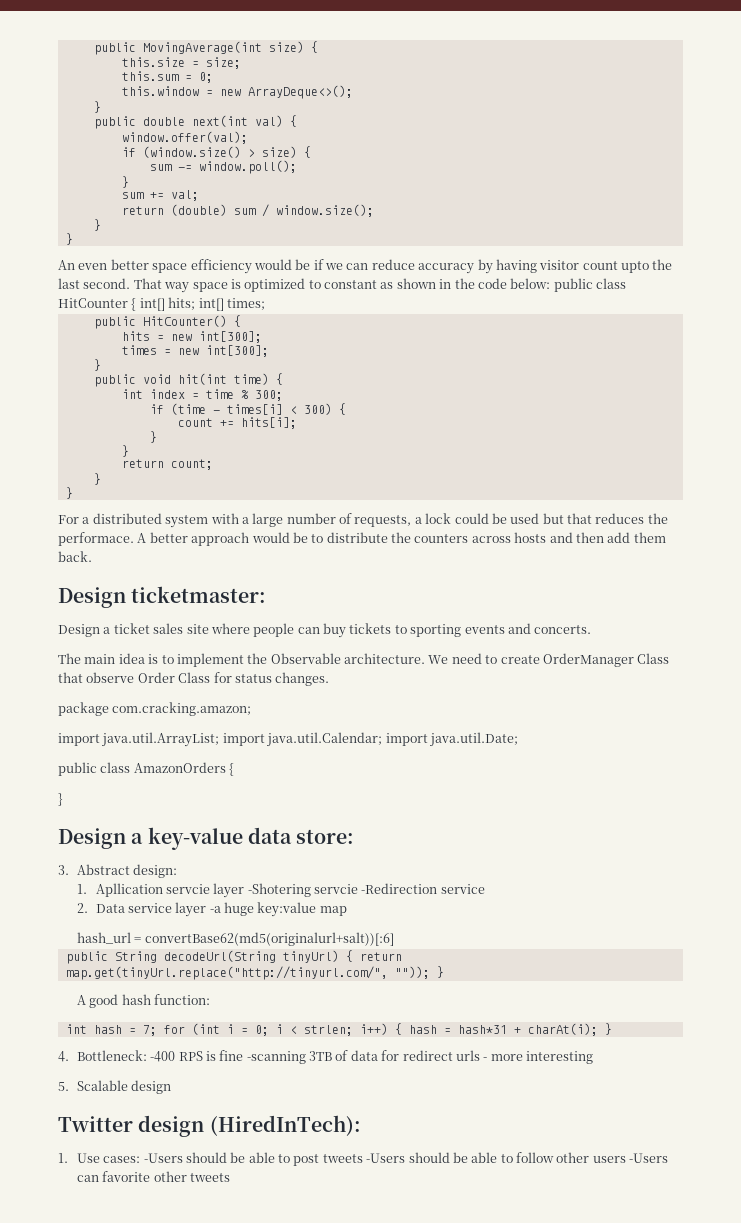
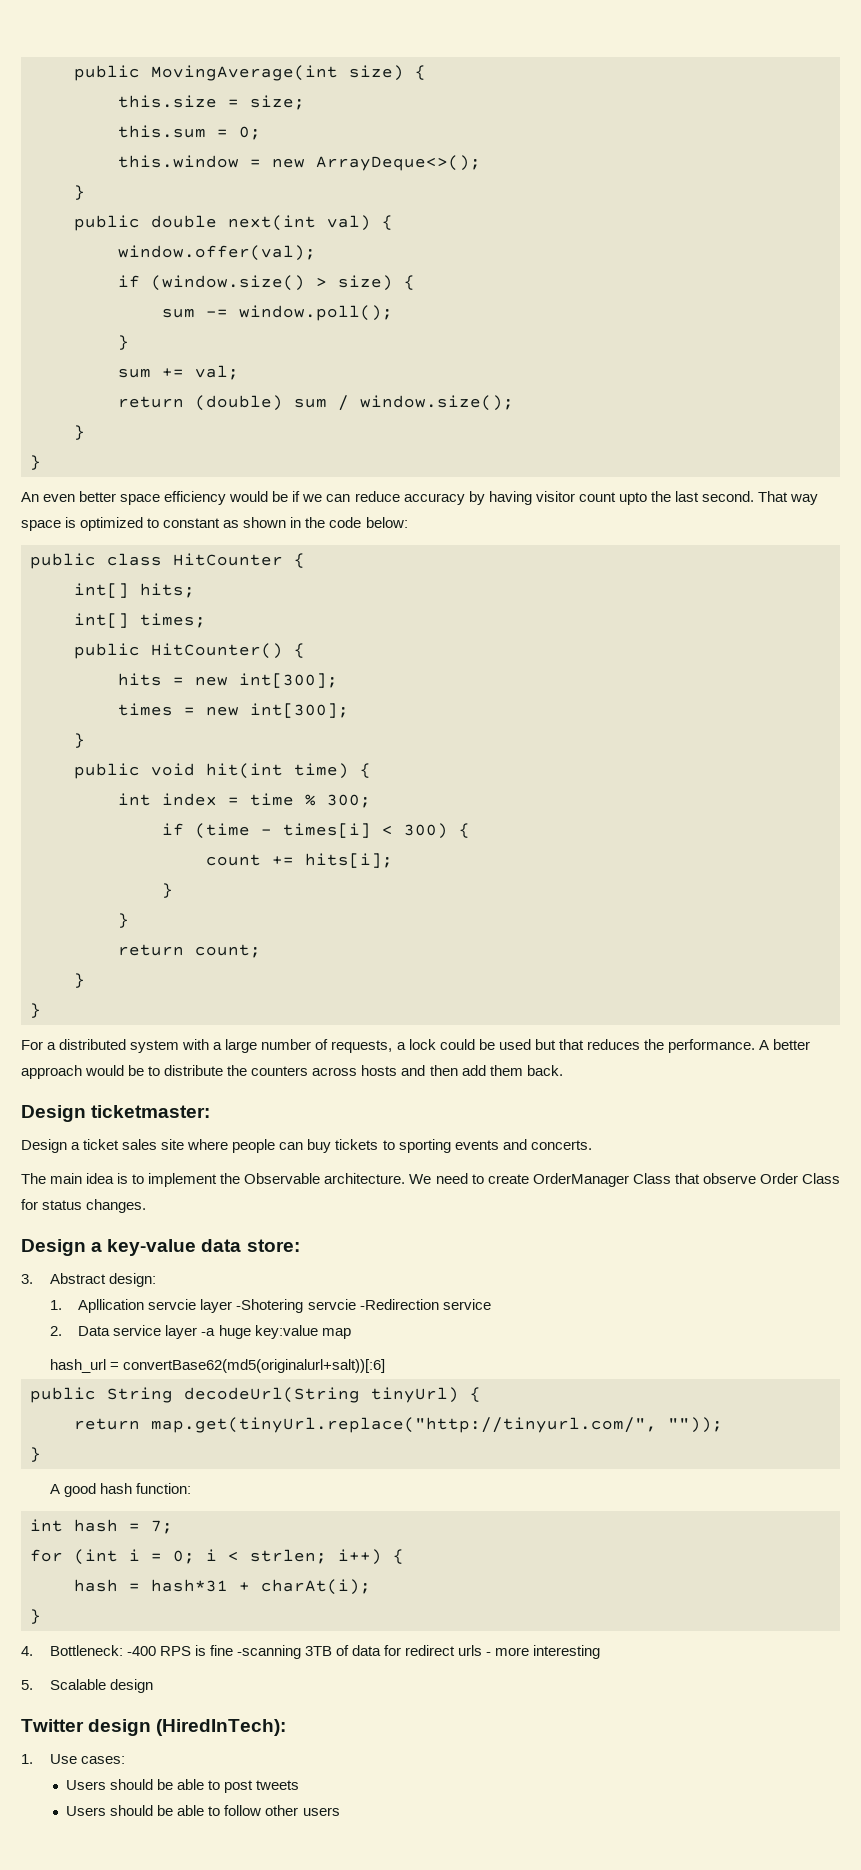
(551, 283) none -> (408, 522) //
(137, 304) none -> (305, 560) //
(196, 303) none -> (195, 590) //
[58,532,134,546] performace. -> [667,1039,755,1053] performance.
[58,702,252,716] [58,732,518,747] [58,762,235,776] [58,793,63,806] // package com.cracking.amazon; // import java.util.ArrayList; import java.util.Calendar; import java.util.Date; // public class AmazonOrders { // } -> (147, 1206) none
(353, 956) none -> (481, 1394) //
(430, 972) none -> (723, 1425) //
(157, 1030) none -> (173, 1527) //
(402, 1029) none -> (404, 1556) //
(598, 1029) none -> (371, 1587) //
[143,1153,183,1163] -Users -> [66,1780,107,1790] // Users
[366,1153,406,1163] -Users -> [66,1806,107,1816] // Users
[629,1153,669,1163] [76,1171,230,1182] -Users can favorite other tweets -> (340, 1811) none

